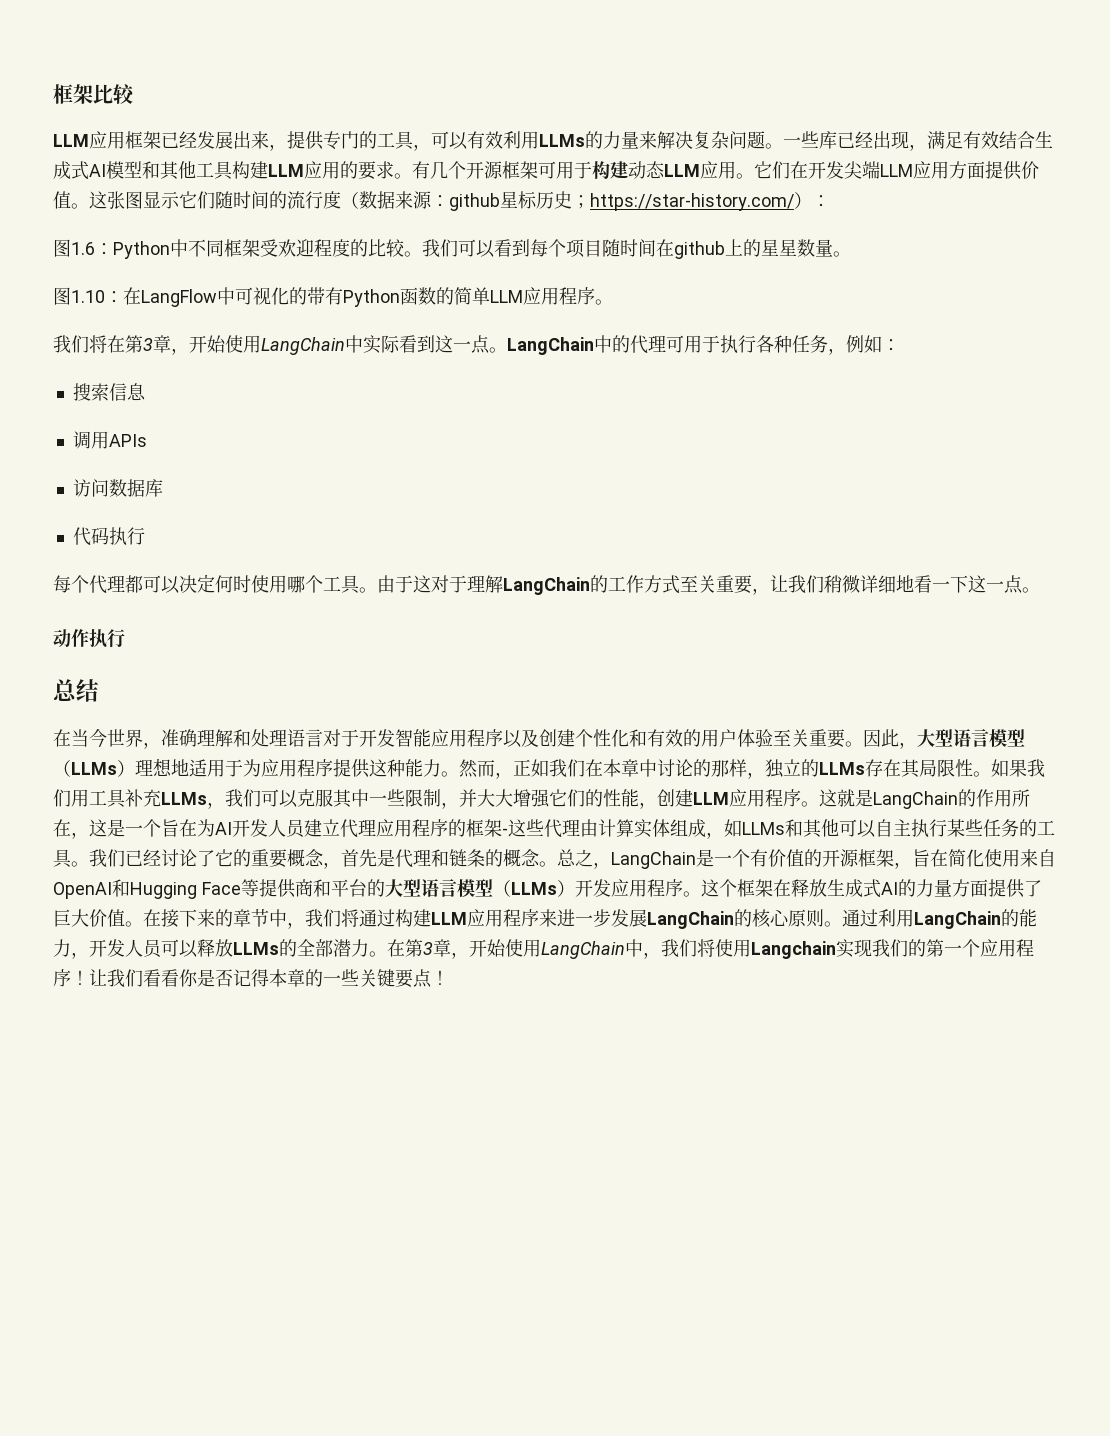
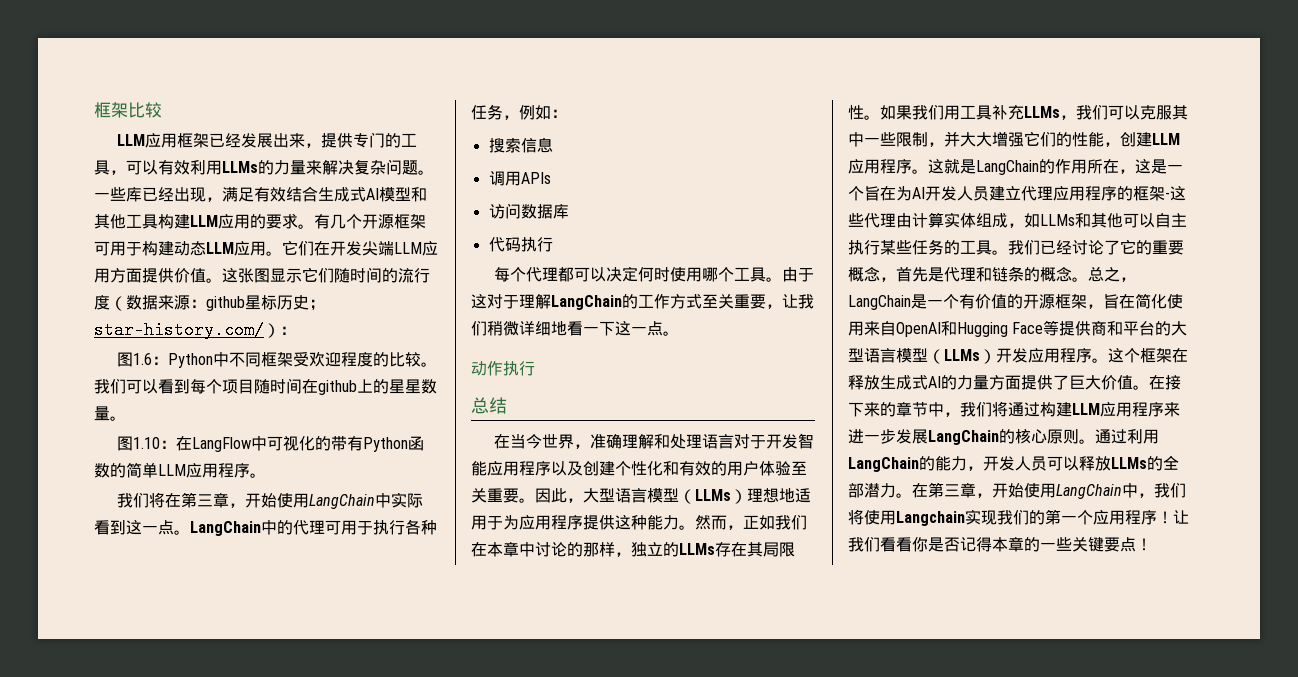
[590,193,794,211] https://star-history.com/ -> [94,321,264,339] star-history.com/
[143,338,153,351] 3 -> [196,494,213,507] 三
[423,942,433,955] 3 -> [944,484,960,497] 三

